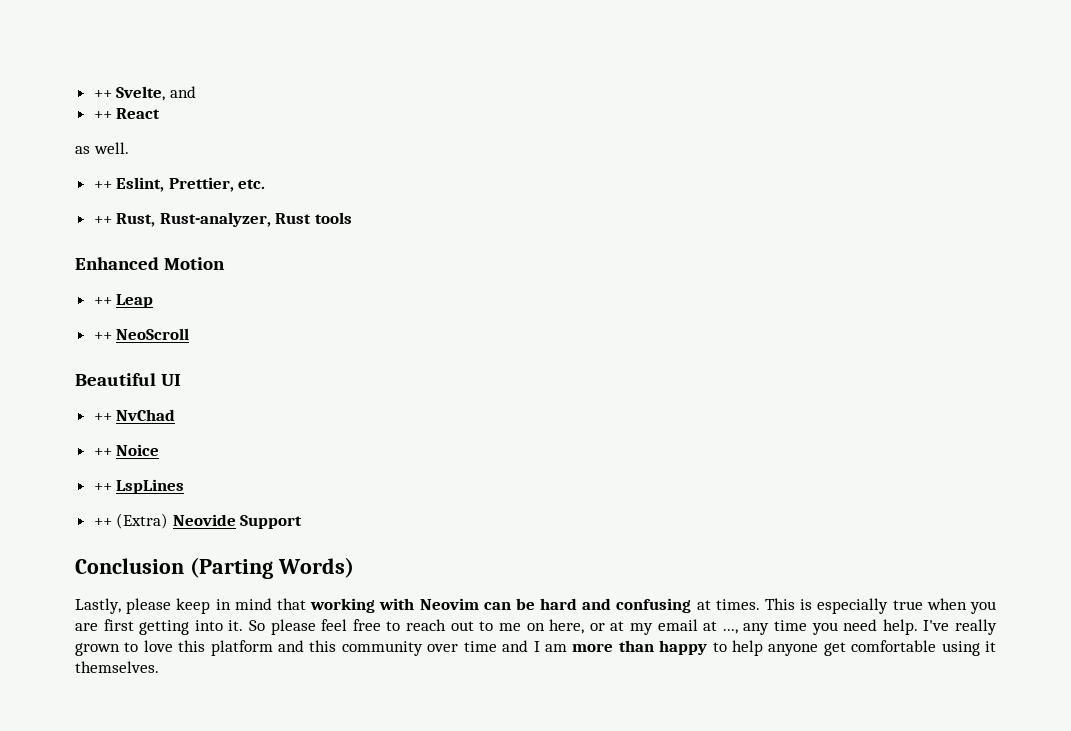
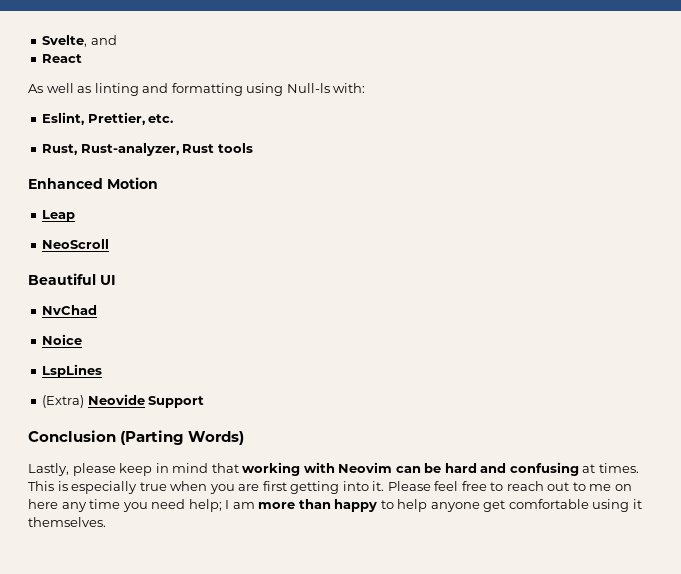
[93,90,112,98] ++ -> (42, 41) none
[93,111,112,119] ++ -> (117, 40) none
[75,142,129,154] [93,181,112,189] as well. // ++ -> [28,83,366,96] As well as linting and formatting using Null-ls with: //
[93,216,112,224] ++ -> (174, 118) none
[93,297,112,305] ++ -> (158, 183) none
[93,332,112,340] ++ -> (76, 216) none
[93,413,112,421] ++ -> (116, 280) none
[93,448,112,456] ++ -> (98, 310) none
[93,483,112,491] ++ -> (83, 339) none
[93,518,112,526] ++ -> (103, 371) none
[249,619,316,635] So please -> [387,481,431,491] Please
[549,619,998,635] [75,640,529,656] here, or at my email at ..., any time you need help. I've really grown to love this platform and this community over time and -> [28,499,222,512] here any time you need help;

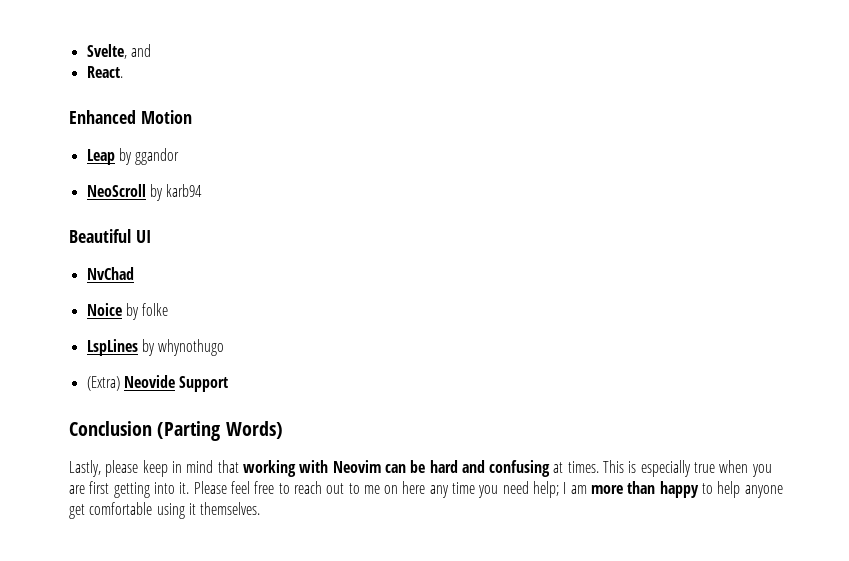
[42,54,83,63] [28,83,366,96] [42,112,174,125] [42,143,253,156] React // As well as linting and formatting using Null-ls with: // Eslint, Prettier, etc. // Rust, Rust-analyzer, Rust tools -> [86,66,123,78] React.
(76, 216) none -> [118,148,180,165] by ggandor
(110, 244) none -> [149,184,203,201] by karb94
(83, 339) none -> [125,303,169,320] by folke
(103, 371) none -> [141,339,225,356] by whynothugo

